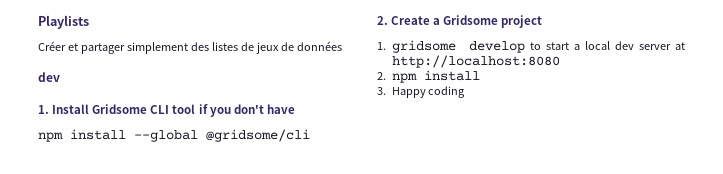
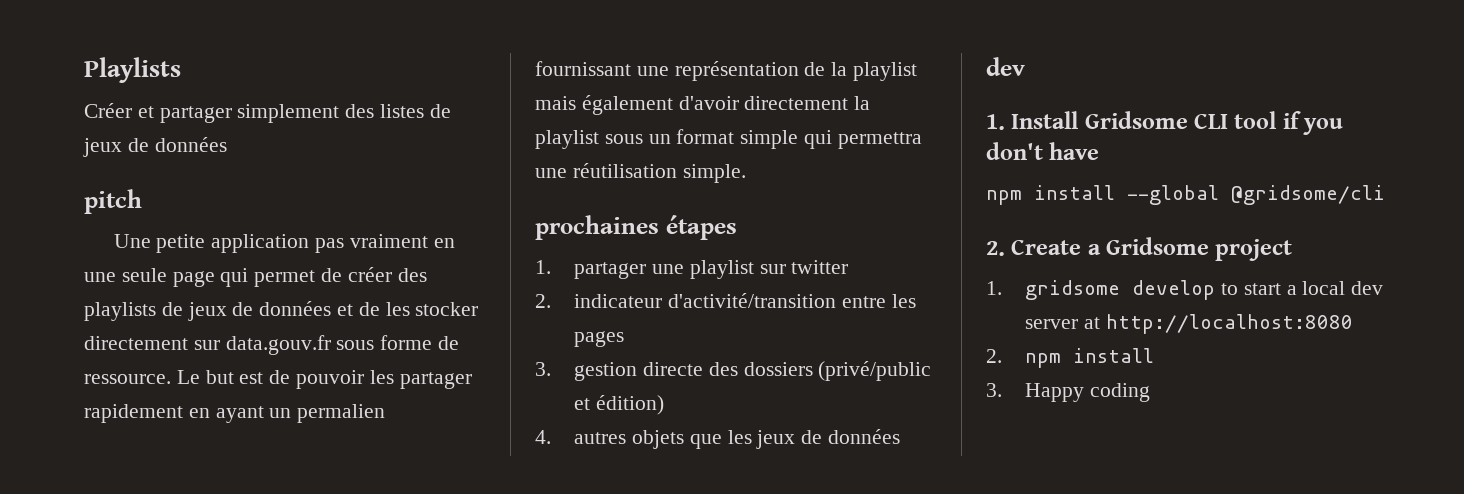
(342, 46) none -> [84,189,142,214] [113,234,455,253] [84,267,427,287] [84,301,479,321] [84,335,460,355] [84,370,472,389] [84,404,386,423] [535,61,918,81] [535,95,871,115] [535,129,922,149] [535,163,746,183] [535,215,737,240] [535,260,849,279] [535,293,916,308] [574,331,625,347] [535,361,932,381] [574,395,664,415] [535,429,900,449] // pitch // Une petite application pas vraiment en une seule page qui permet de créer des playlists de jeux de données et de les stocker directement sur data.gouv.fr sous forme de ressource. Le but est de pouvoir les partager rapidement en ayant un permalien fournissant une représentation de la playlist mais également d'avoir directement la playlist sous un format simple qui permettra une réutilisation simple. // prochaines étapes // 1. partager une playlist sur twitter // 2. indicateur d'activité/transition entre les pages // 3. gestion directe des dossiers (privé/public et édition) // 4. autres objets que les jeux de données

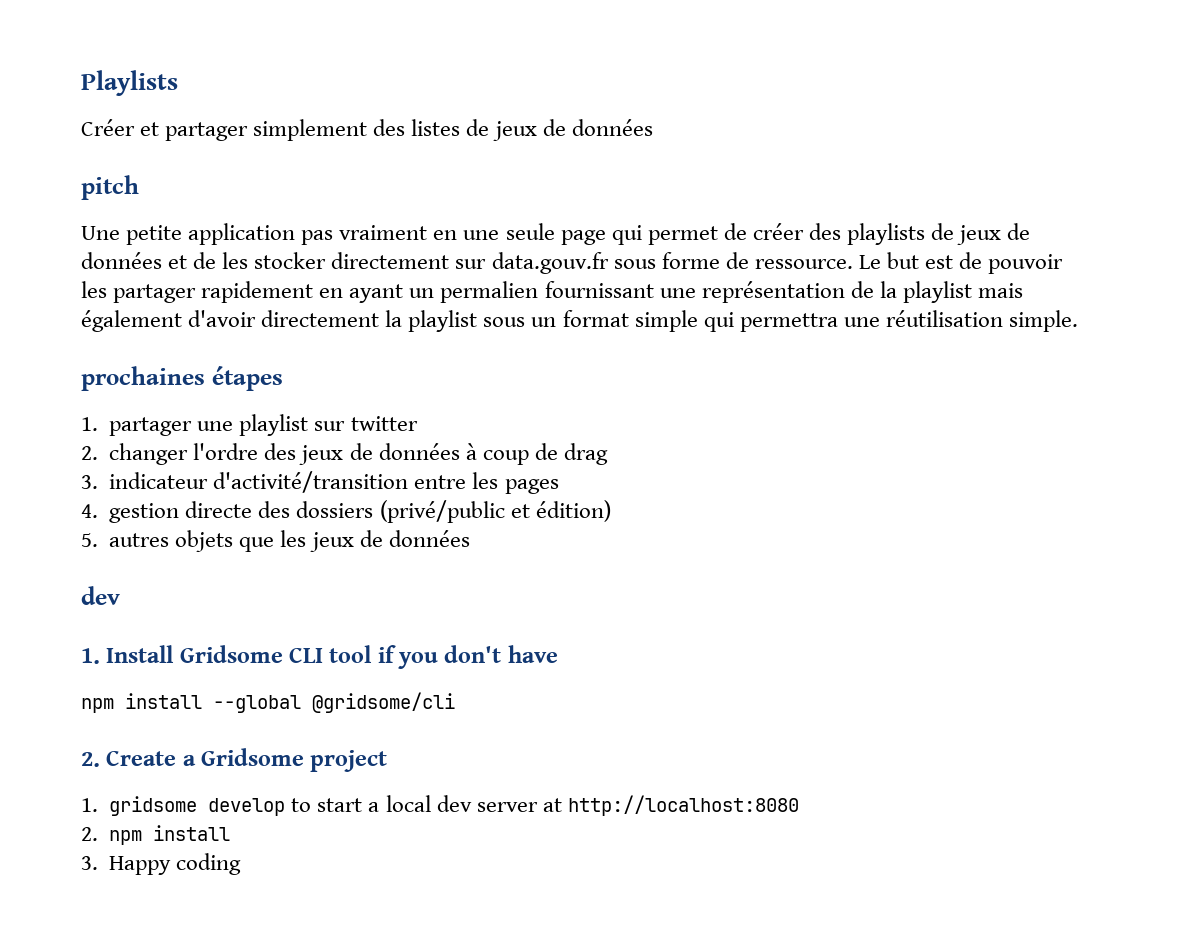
(551, 301) none -> [109,443,608,465] [81,475,98,489] changer l'ordre des jeux de données à coup de drag // 3.
[535,362,551,376] 3. -> [81,504,98,518] 4.
[535,430,551,444] 4. -> [81,533,98,547] 5.

